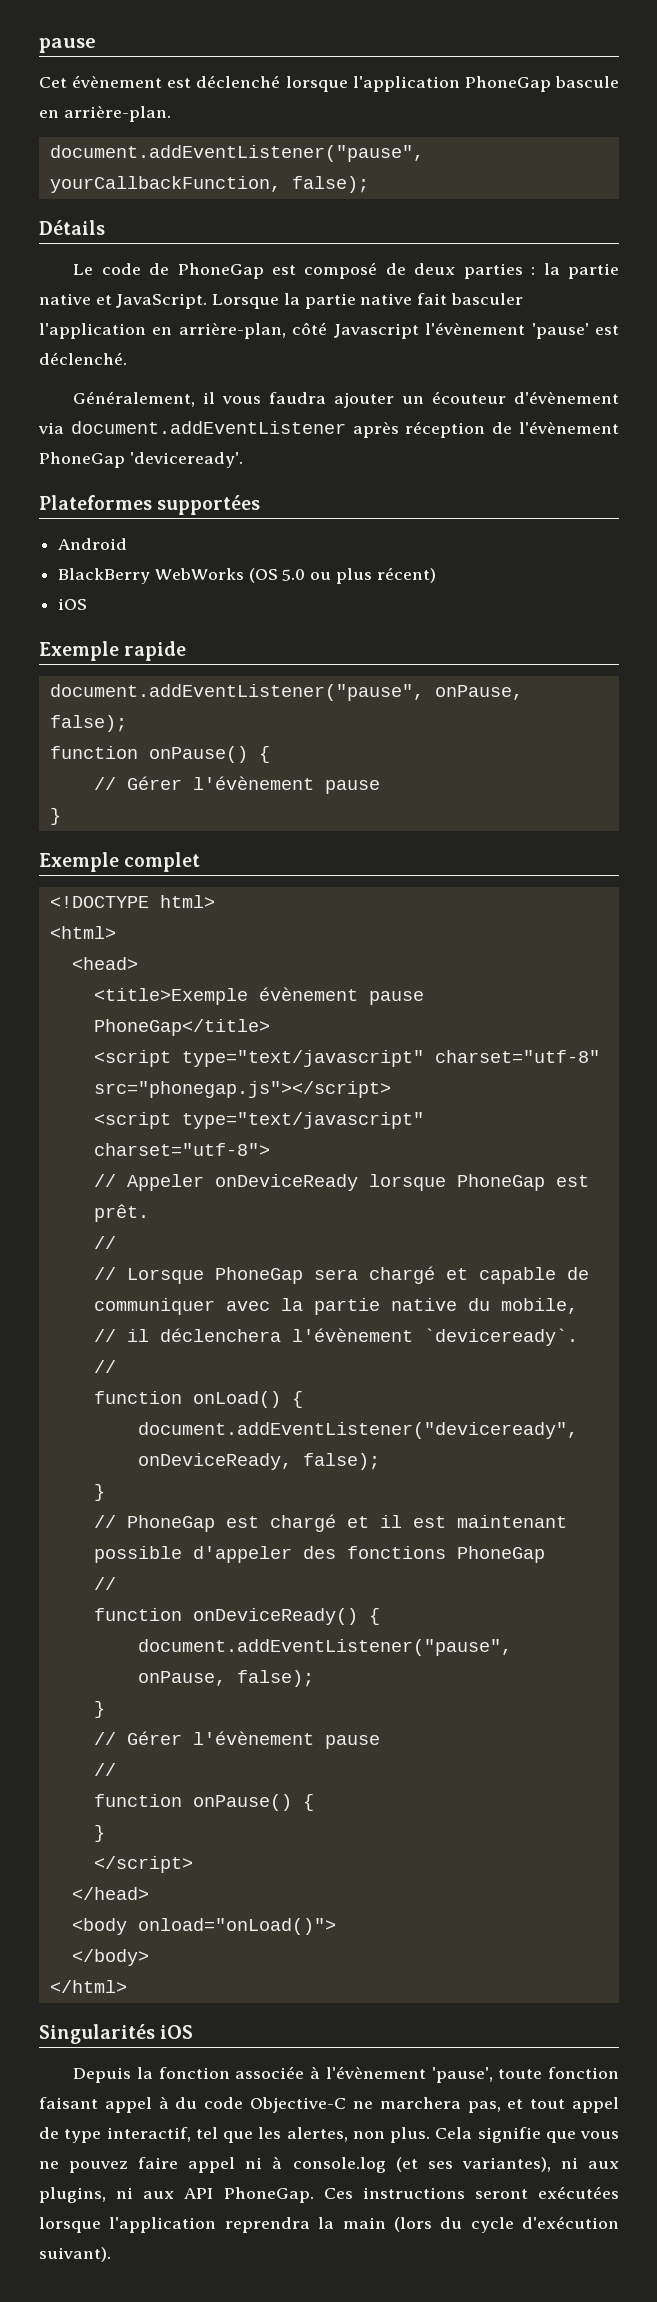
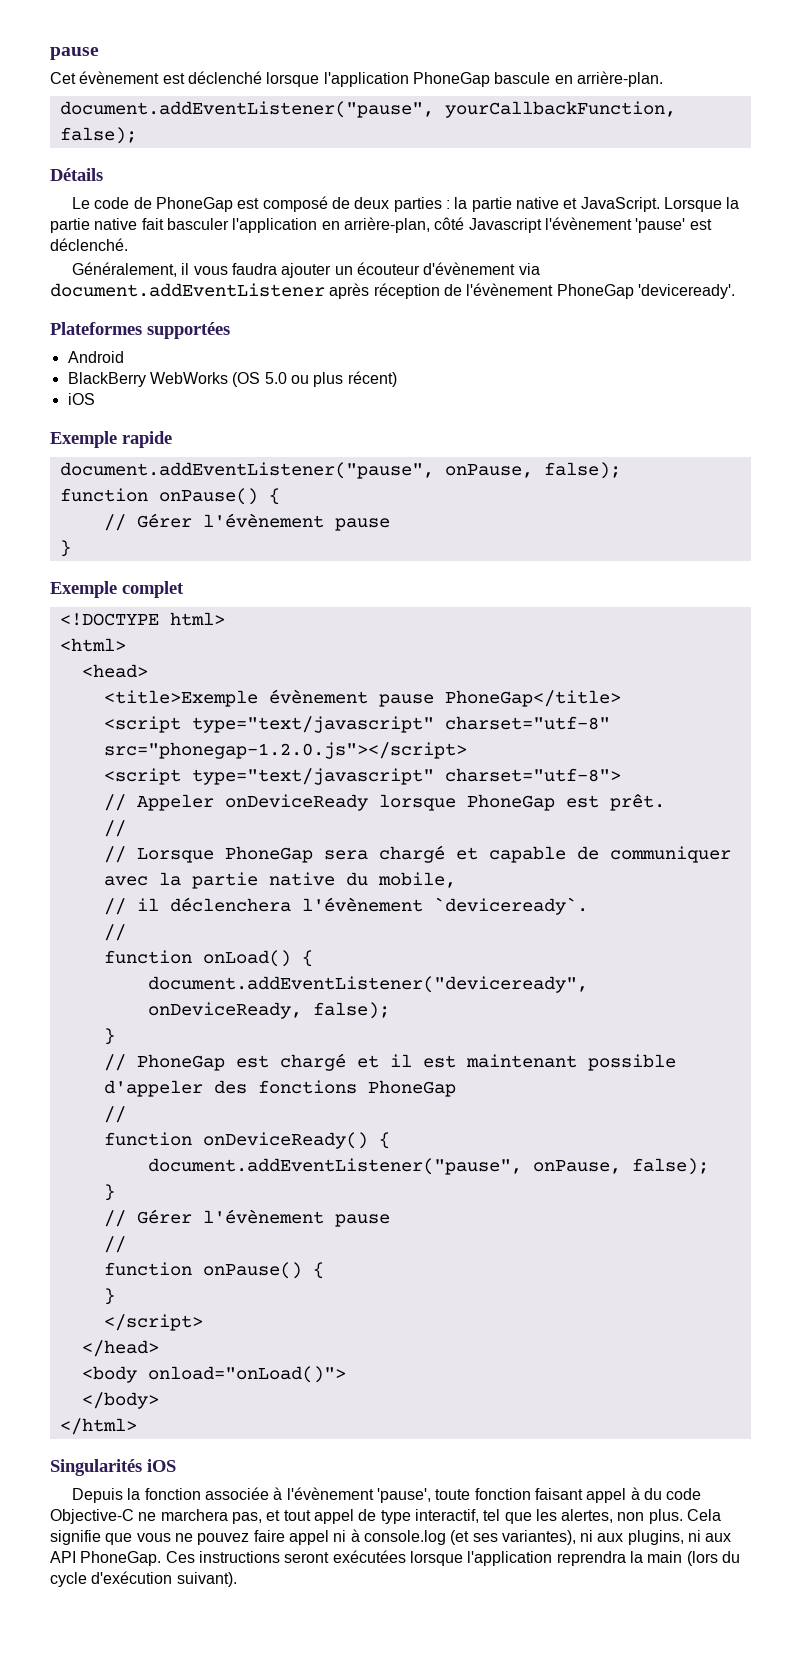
[93,1081,391,1098] src="phonegap.js"></script> -> [103,742,467,759] src="phonegap-1.2.0.js"></script>

